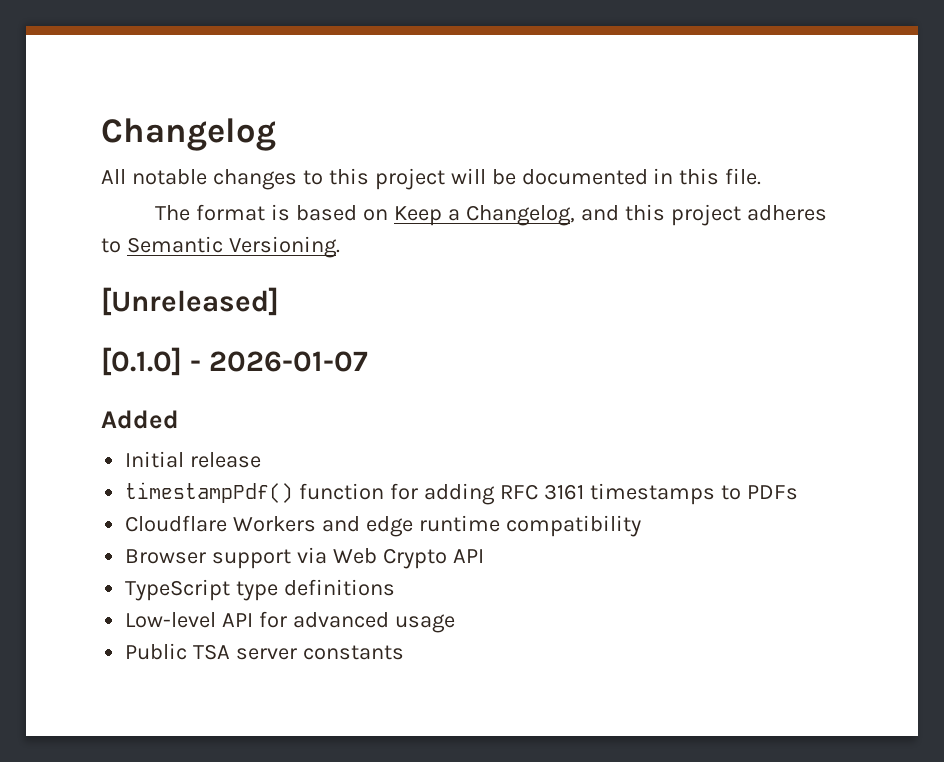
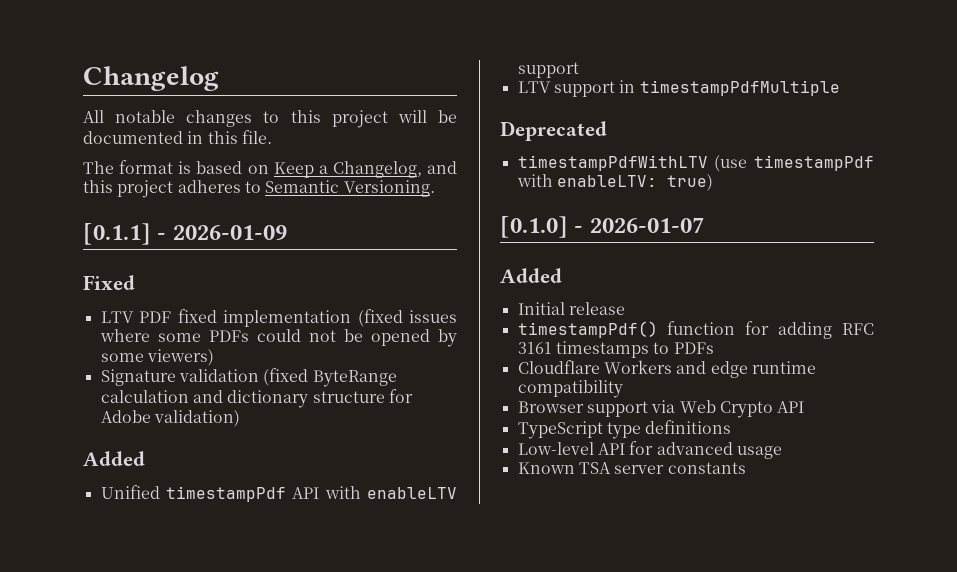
[101,287,279,316] [Unreleased] -> [83,223,287,245] [83,275,135,290] [100,309,457,327] [99,329,457,347] [100,349,214,366] [100,368,397,387] [100,389,413,408] [100,410,240,427] [83,451,145,466] [100,485,457,502] [517,62,579,78] [517,80,840,97] [500,121,607,141] [517,155,874,172] [516,174,713,191] [0.1.1] - 2026-01-09 // Fixed // LTV PDF fixed implementation (fixed issues where some PDFs could not be opened by some viewers) // Signature validation (fixed ByteRange calculation and dictionary structure for Adobe validation) // Added // Unified timestampPdf API with enableLTV support // LTV support in timestampPdfMultiple // Deprecated // timestampPdfWithLTV (use timestampPdf with enableLTV: true)
[125,643,188,660] Public -> [517,462,575,474] Known

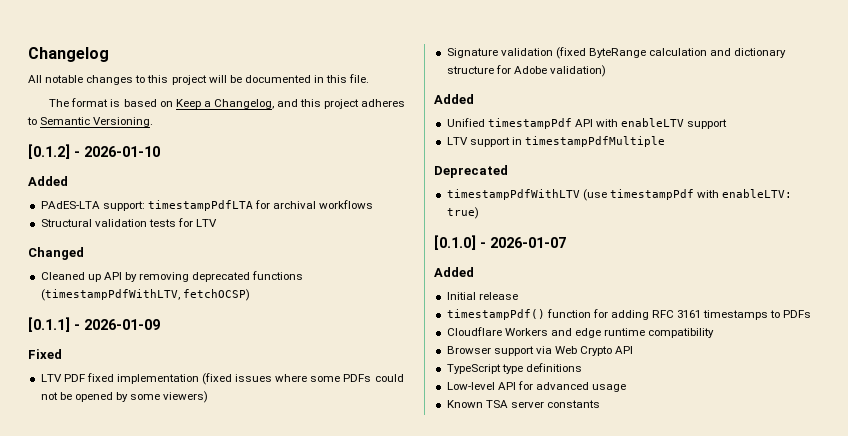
(435, 188) none -> [28,144,160,159] [28,176,68,186] [40,200,374,211] [40,218,218,227] [28,247,84,260] [40,271,304,282] [40,289,250,301] // [0.1.2] - 2026-01-10 // Added // PAdES-LTA support: timestampPdfLTA for archival workflows // Structural validation tests for LTV // Changed // Cleaned up API by removing deprecated functions (timestampPdfWithLTV, fetchOCSP)

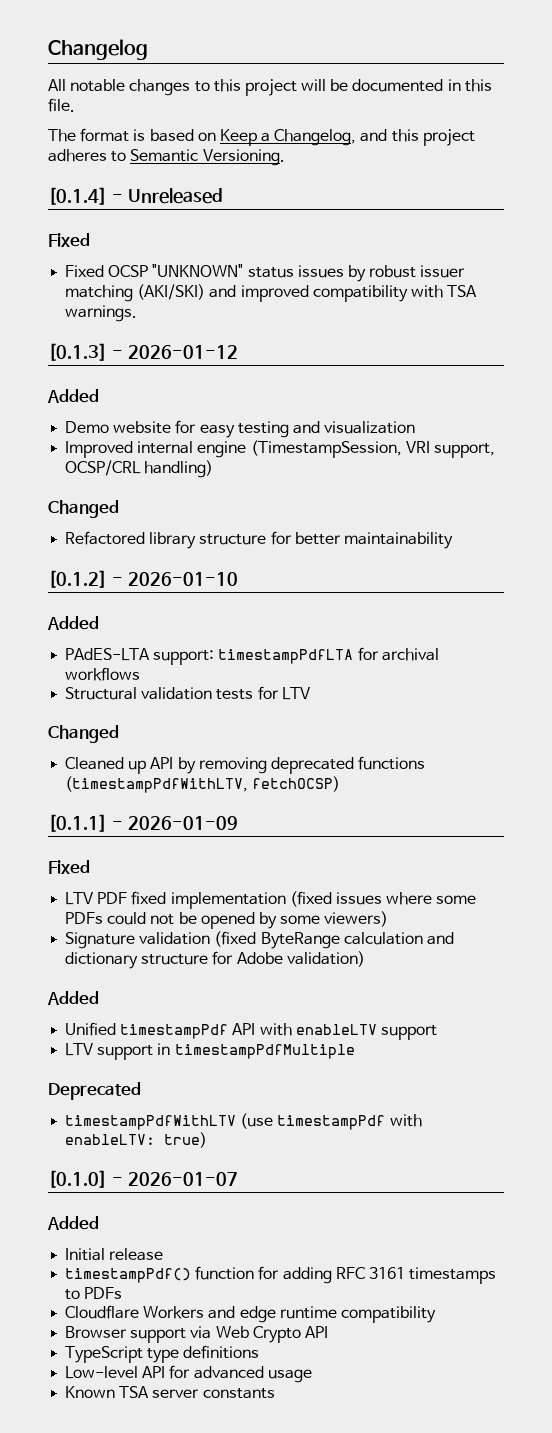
(154, 122) none -> [48,187,223,205] [48,233,90,247] [65,264,466,282] [65,284,478,302] [65,305,138,322] [48,343,238,361] [47,389,99,403] [65,420,416,438] [65,440,495,458] [65,460,214,478] [48,500,119,518] [65,531,453,549] // [0.1.4] - Unreleased // Fixed // Fixed OCSP "UNKNOWN" status issues by robust issuer matching (AKI/SKI) and improved compatibility with TSA warnings. // [0.1.3] - 2026-01-12 // Added // Demo website for easy testing and visualization // Improved internal engine (TimestampSession, VRI support, OCSP/CRL handling) // Changed // Refactored library structure for better maintainability

